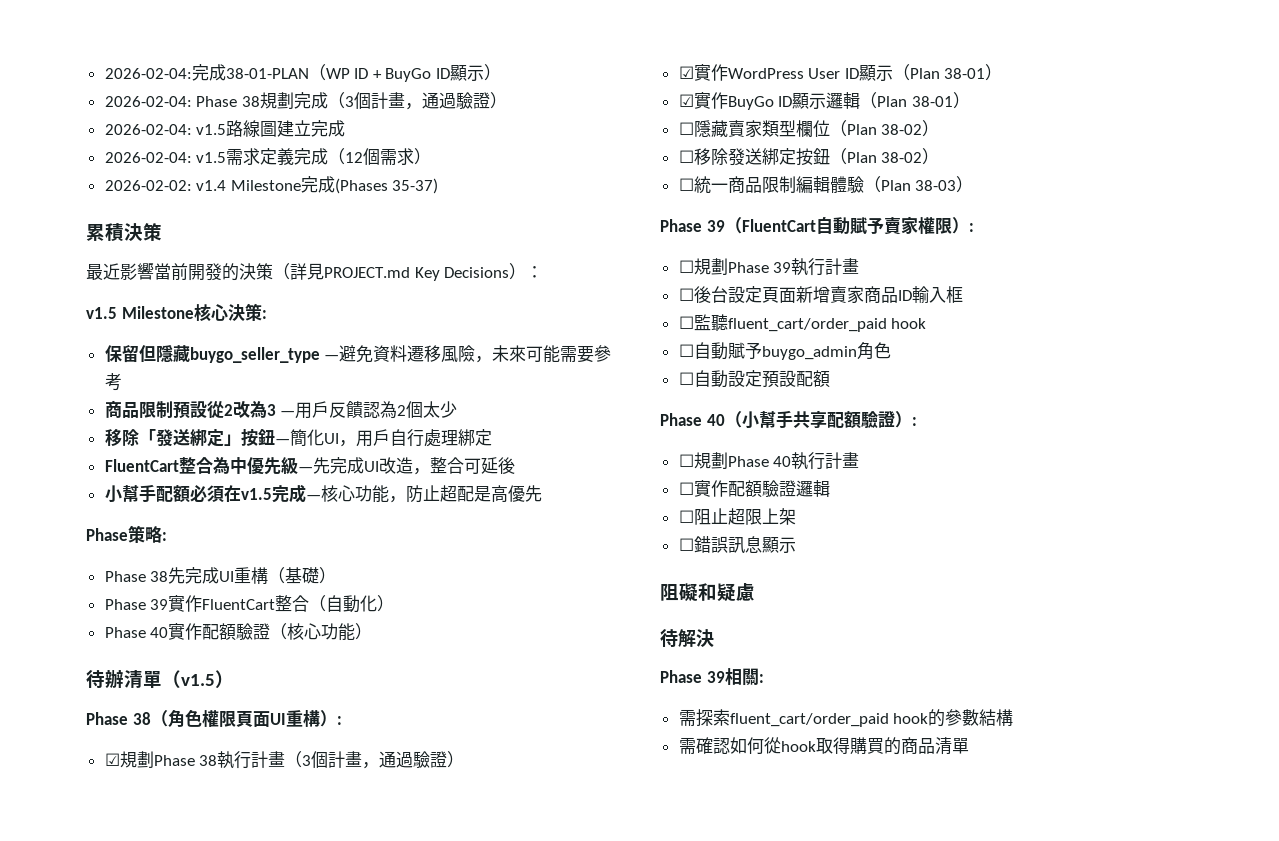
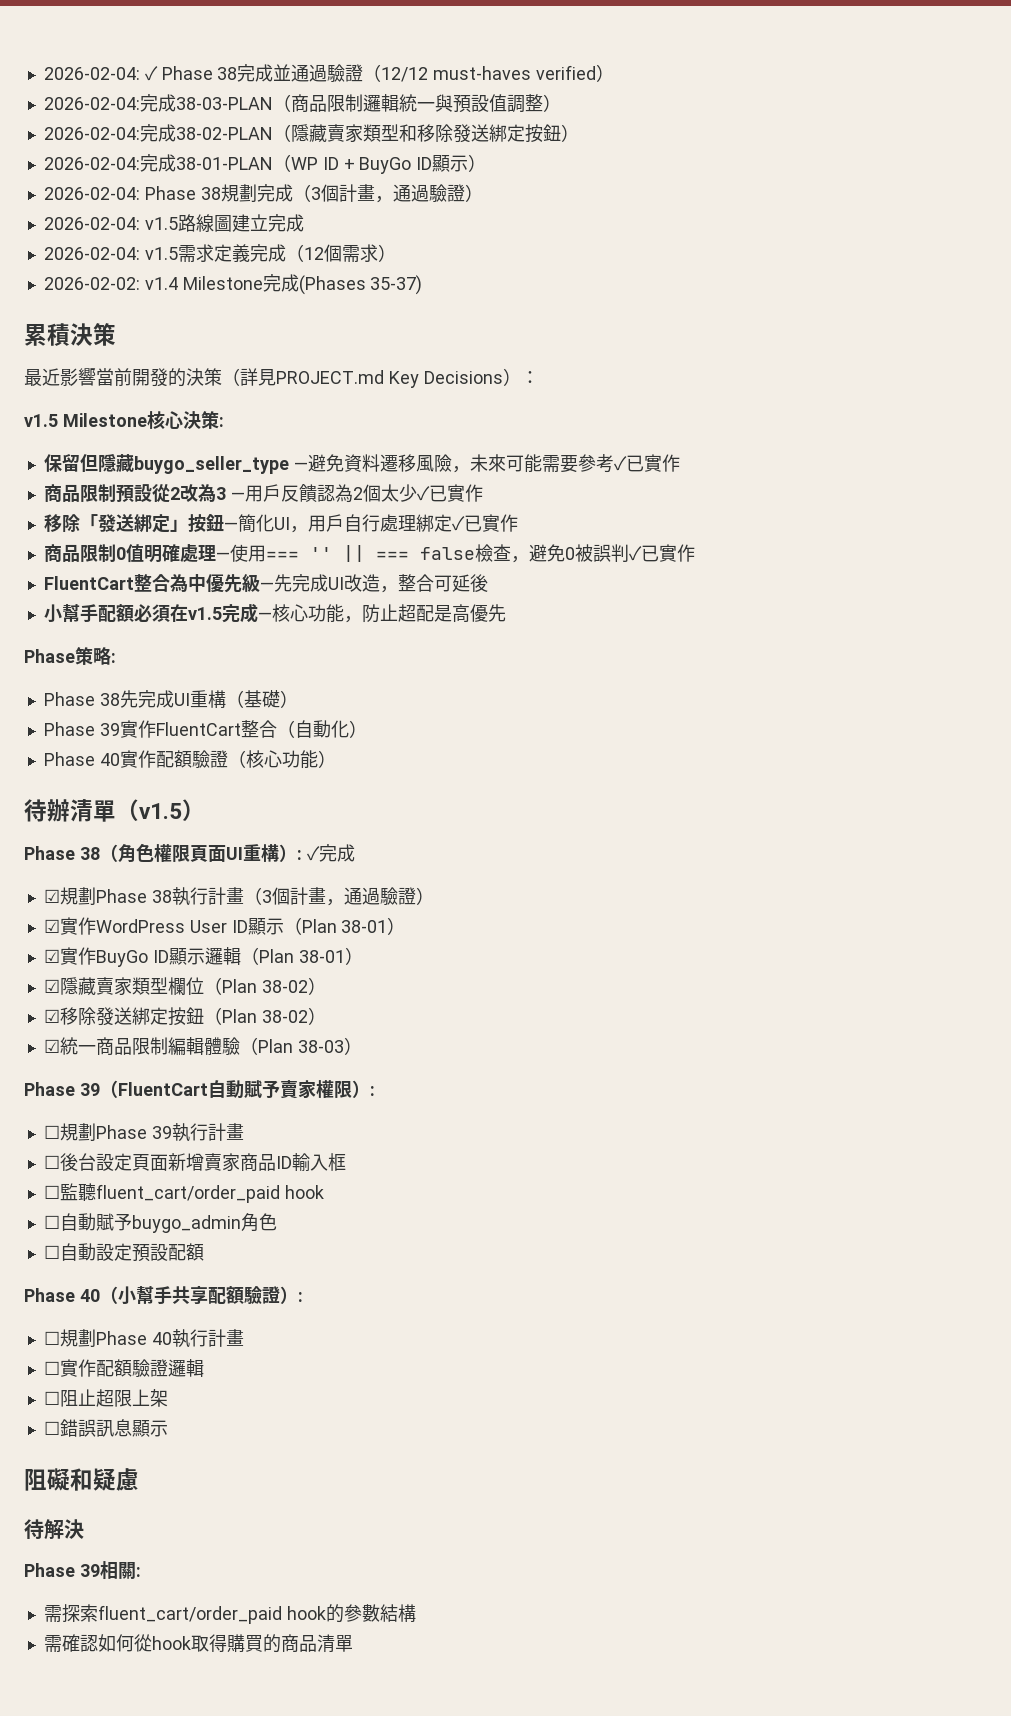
[104,68,192,79] 2026-02-04: -> [43,64,615,83] [43,94,561,113] [43,124,579,143] [43,157,140,170] 2026-02-04: ✓ Phase 38完成並通過驗證（12/12 must-haves verified） // 2026-02-04:完成38-03-PLAN（商品限制邏輯統一與預設值調整） // 2026-02-04:完成38-02-PLAN（隱藏賣家類型和移除發送綁定按鈕） // 2026-02-04:
(122, 382) none -> [613,454,680,472] ✓已實作
(458, 409) none -> [416,484,483,502] ✓已實作
(492, 437) none -> [451,514,518,532] [43,544,695,563] ✓已實作 // 商品限制0值明確處理—使用=== '' || === false檢查，避免0被誤判✓已實作
(342, 720) none -> [306,844,355,862] ✓完成
[678,122,694,135] ☐ -> [43,979,60,993] ☑
[678,150,694,163] ☐ -> [43,1009,60,1023] ☑
[678,178,694,191] ☐ -> [43,1039,60,1053] ☑

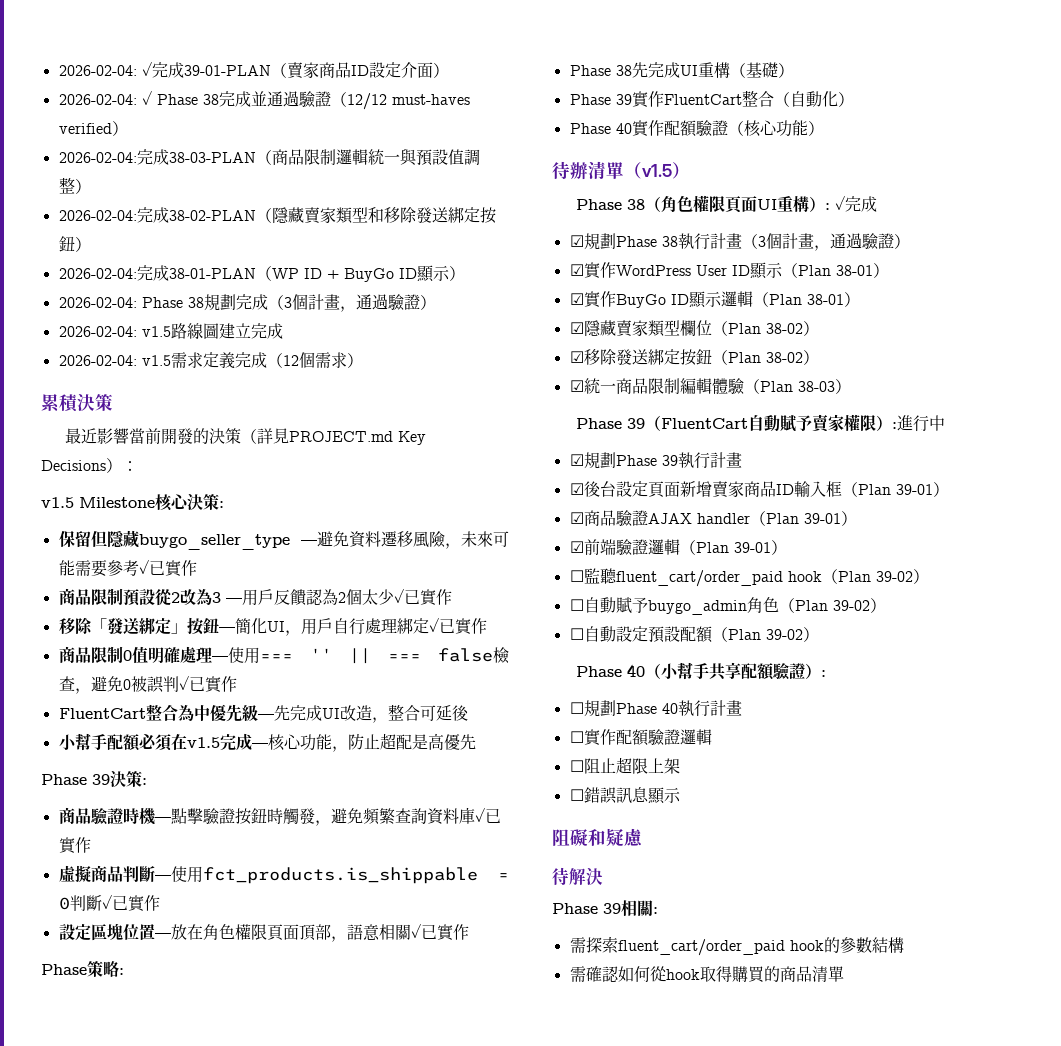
[43,66,158,81] 2026-02-04: ✓ -> [58,61,449,79] [58,90,152,105] 2026-02-04: ✓完成39-01-PLAN（賣家商品ID設定介面） // 2026-02-04: ✓
[43,274,423,295] // 2026-02-02: v1.4 Milestone完成(Phases 35-37) -> (363, 360) none
(506, 613) none -> [41,770,147,787] [58,807,501,826] [58,837,91,854] [58,865,509,884] [58,894,160,912] [58,923,469,942] // Phase 39決策: // 商品驗證時機—點擊驗證按鈕時觸發，避免頻繁查詢資料庫✓已實作 // 虛擬商品判斷—使用fct_products.is_shippable = 0判斷✓已實作 // 設定區塊位置—放在角色權限頁面頂部，語意相關✓已實作
[43,1125,60,1139] // ☐ -> [896,415,945,432] [569,454,584,466] 進行中 // ☑
[43,1155,60,1169] ☐ -> [569,483,584,495] ☑
(346, 1162) none -> [841,482,949,497] [569,510,857,527] [569,539,787,556] （Plan 39-01） // ☑商品驗證AJAX handler（Plan 39-01） // ☑前端驗證邏輯（Plan 39-01）
(324, 1192) none -> [821,569,929,584] （Plan 39-02）
(277, 1222) none -> [778,598,886,613] （Plan 39-02）
(204, 1252) none -> [711,627,819,642] （Plan 39-02）

